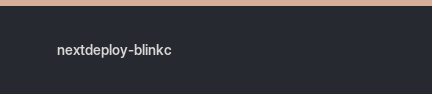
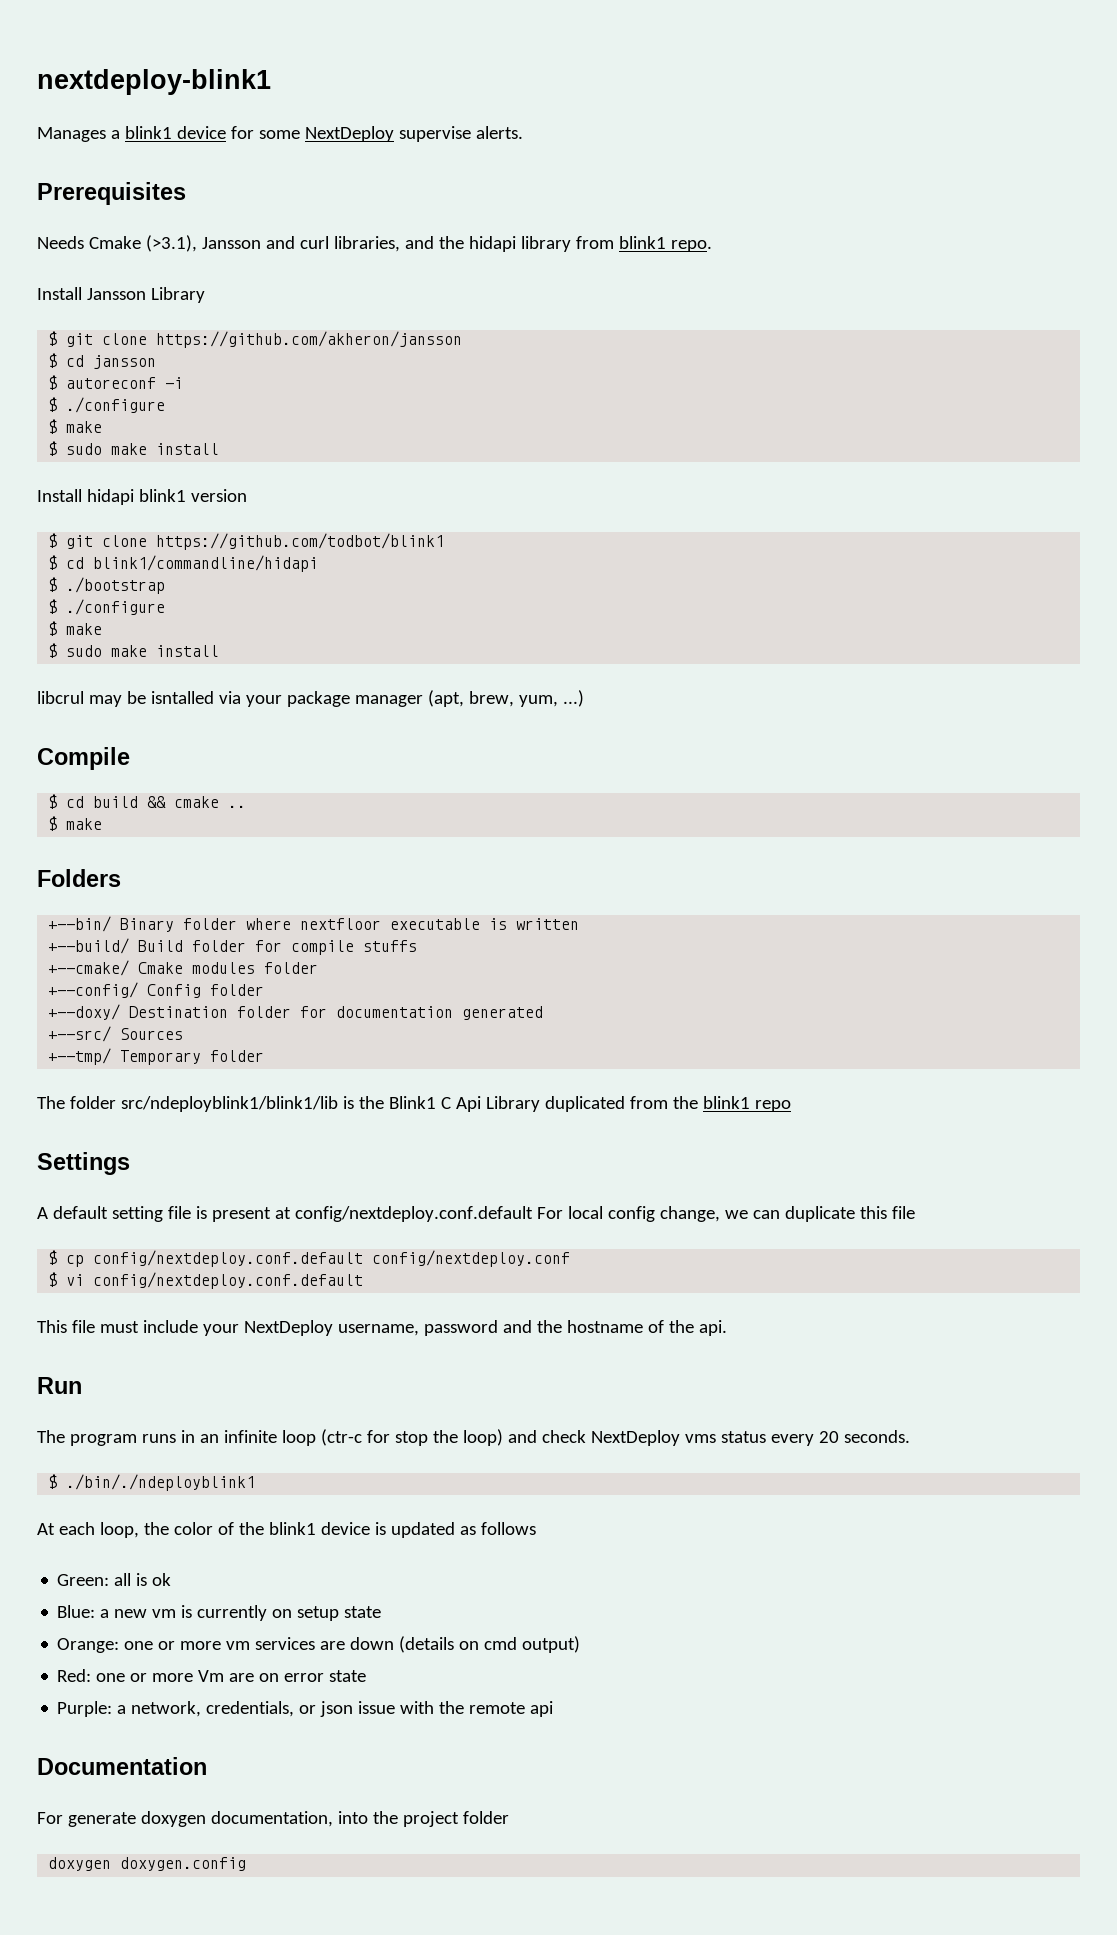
[57,44,172,58] nextdeploy-blinkc -> [37,69,271,95] [37,126,523,142] [37,182,186,205] [37,235,712,252] [37,287,205,303] [48,331,463,348] [48,353,157,369] [48,375,184,390] [48,397,166,413] [48,419,103,434] [48,441,220,456] [37,489,247,505] [48,533,445,550] [48,555,319,572] [48,577,166,594] [48,599,166,615] [48,621,103,636] [48,643,220,658] [37,690,584,707] [37,747,130,770] [48,794,247,809] [48,816,103,831] [37,869,121,887] [48,916,580,932] [48,938,418,955] [48,960,319,976] [48,982,265,998] [48,1004,544,1020] [48,1026,184,1042] [48,1048,265,1065] [37,1096,791,1112] [37,1152,130,1175] [37,1206,915,1222] [48,1250,571,1267] [48,1272,364,1289] [37,1320,727,1336] [37,1377,82,1394] [37,1429,910,1446] [48,1474,256,1491] [37,1522,536,1538] [57,1573,172,1586] [57,1605,382,1621] [57,1636,581,1653] [57,1669,367,1682] [57,1701,554,1717] [37,1757,207,1775] [37,1811,509,1827] [48,1857,247,1871] nextdeploy-blink1 // Manages a blink1 device for some NextDeploy supervise alerts. // Prerequisites // Needs Cmake (>3.1), Jansson and curl libraries, and the hidapi library from blink1 repo. // Install Jansson Library // $ git clone https://github.com/akheron/jansson // $ cd jansson // $ autoreconf -i // $ ./configure // $ make // $ sudo make install // Install hidapi blink1 version // $ git clone https://github.com/todbot/blink1 // $ cd blink1/commandline/hidapi // $ ./bootstrap // $ ./configure // $ make // $ sudo make install // libcrul may be isntalled via your package manager (apt, brew, yum, ...) // Compile // $ cd build && cmake .. // $ make // Folders // +--bin/ Binary folder where nextfloor executable is written // +--build/ Build folder for compile stuffs // +--cmake/ Cmake modules folder // +--config/ Config folder // +--doxy/ Destination folder for documentation generated // +--src/ Sources // +--tmp/ Temporary folder // The folder src/ndeployblink1/blink1/lib is the Blink1 C Api Library duplicated from the blink1 repo // Settings // A default setting file is present at config/nextdeploy.conf.default For local config change, we can duplicate this file // $ cp config/nextdeploy.conf.default config/nextdeploy.conf // $ vi config/nextdeploy.conf.default // This file must include your NextDeploy username, password and the hostname of the api. // Run // The program runs in an infinite loop (ctr-c for stop the loop) and check NextDeploy vms status every 20 seconds. // $ ./bin/./ndeployblink1 // At each loop, the color of the blink1 device is updated as follows // Green: all is ok // Blue: a new vm is currently on setup state // Orange: one or more vm services are down (details on cmd output) // Red: one or more Vm are on error state // Purple: a network, credentials, or json issue with the remote api // Documentation // For generate doxygen documentation, into the project folder // doxygen doxygen.config

